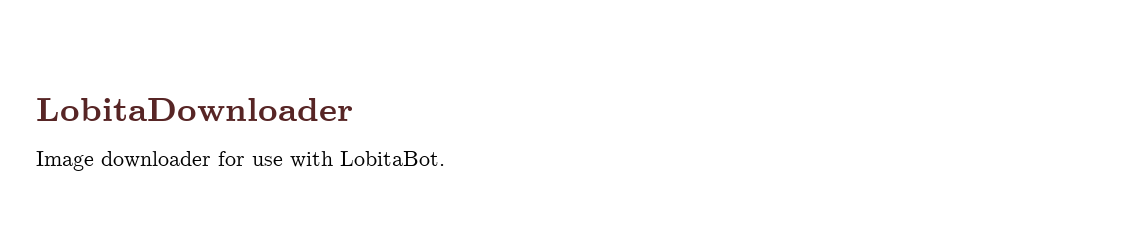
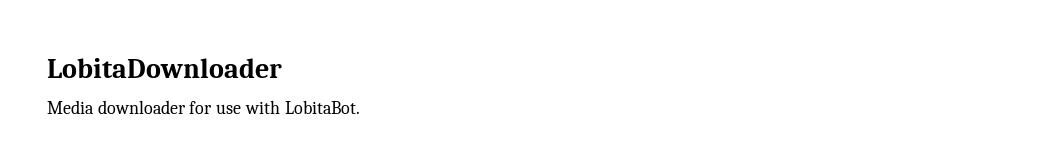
[36,151,94,171] Image -> [47,100,94,114] Media

